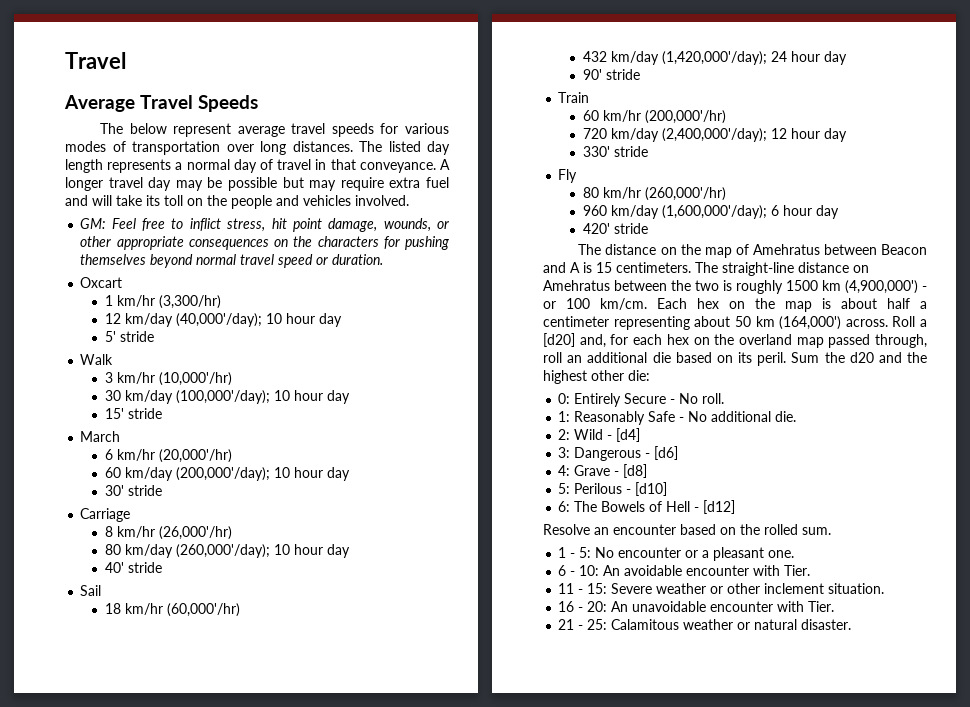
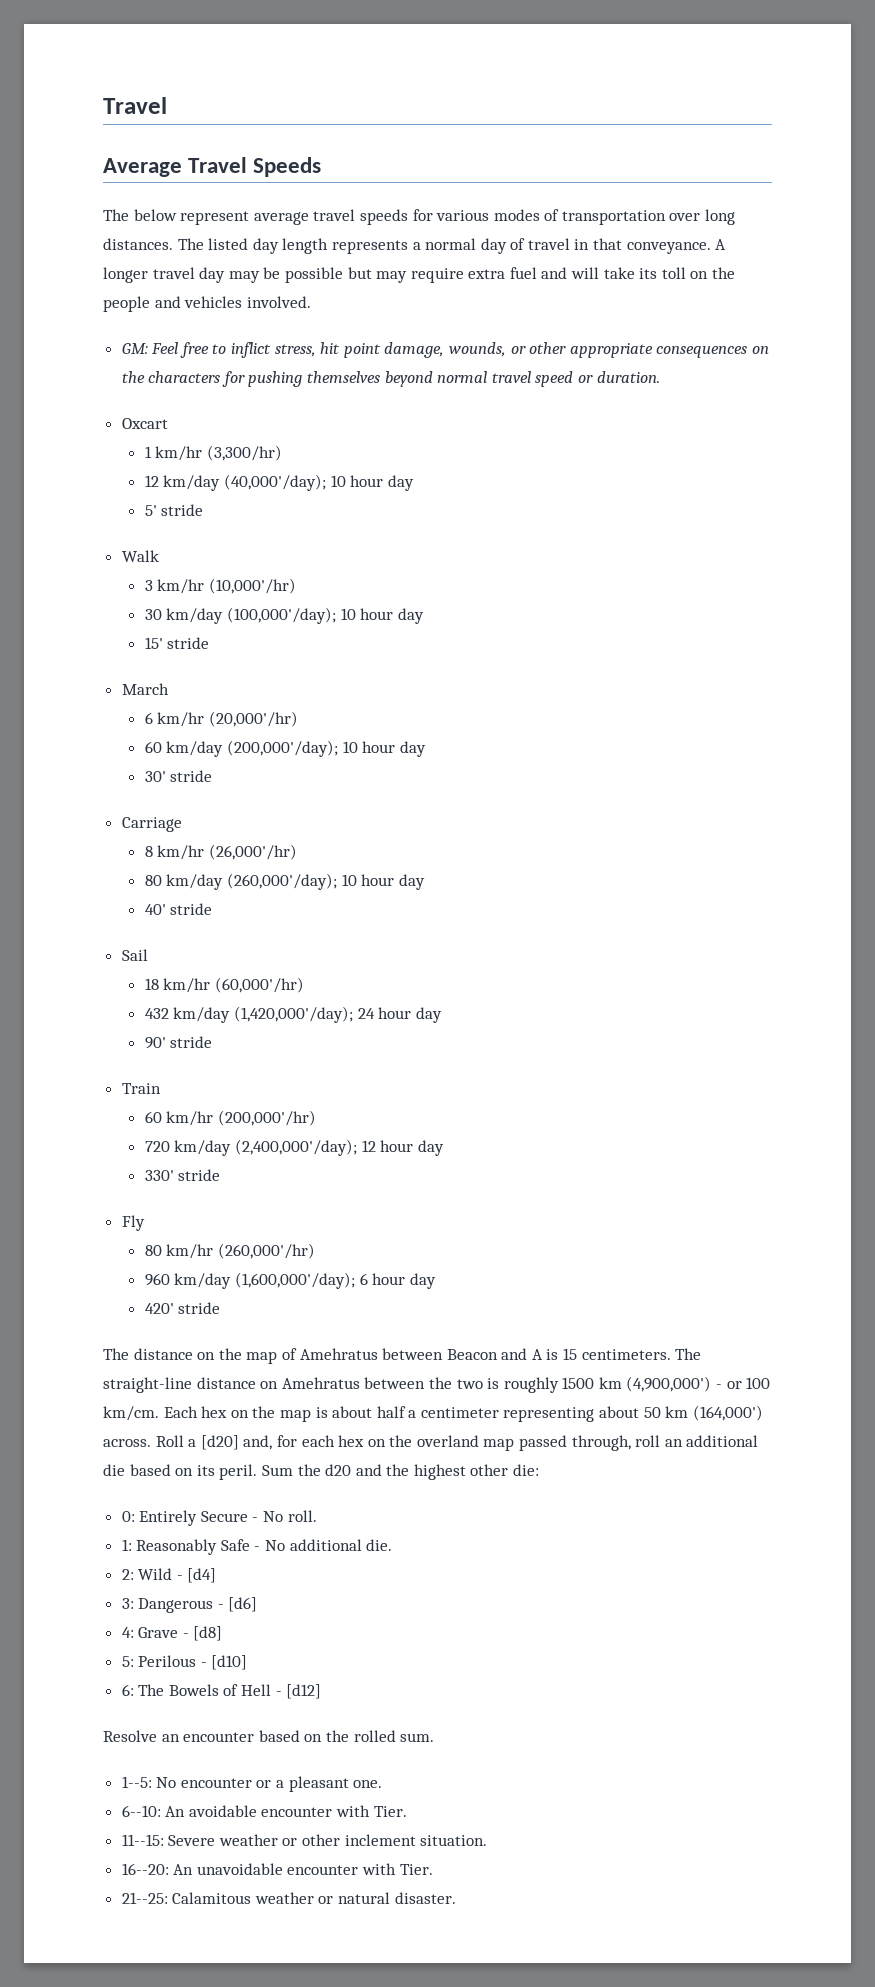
[558,547,592,558] 1 - 5: -> [121,1776,152,1788] 1--5:
[558,565,600,576] 6 - 10: -> [121,1805,161,1817] 6--10:
[558,583,608,594] 11 - 15: -> [121,1834,164,1846] 11--15:
[558,601,608,612] 16 - 20: -> [121,1863,169,1875] 16--20:
[558,619,608,630] 21 - 25: -> [121,1892,168,1904] 21--25:

